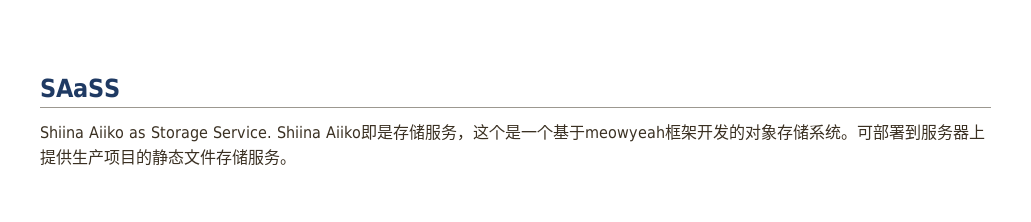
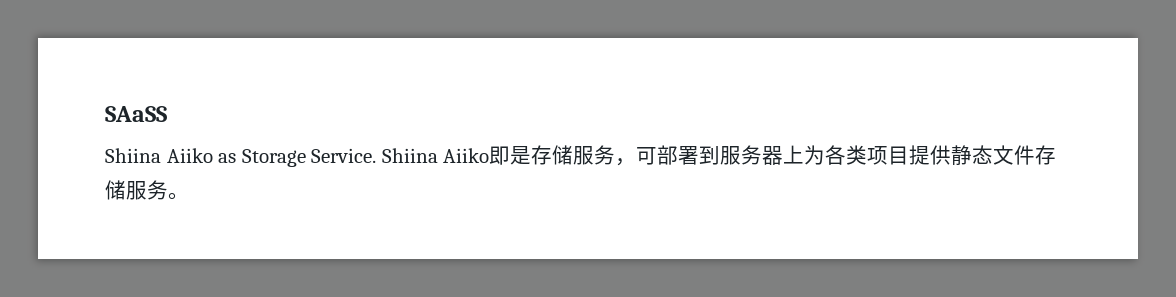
[473,124,857,142] 这个是一个基于meowyeah框架开发的对象存储系统。 -> (637, 162) none
[40,149,152,166] 提供生产项目的 -> [804,145,952,165] 为各类项目提供

